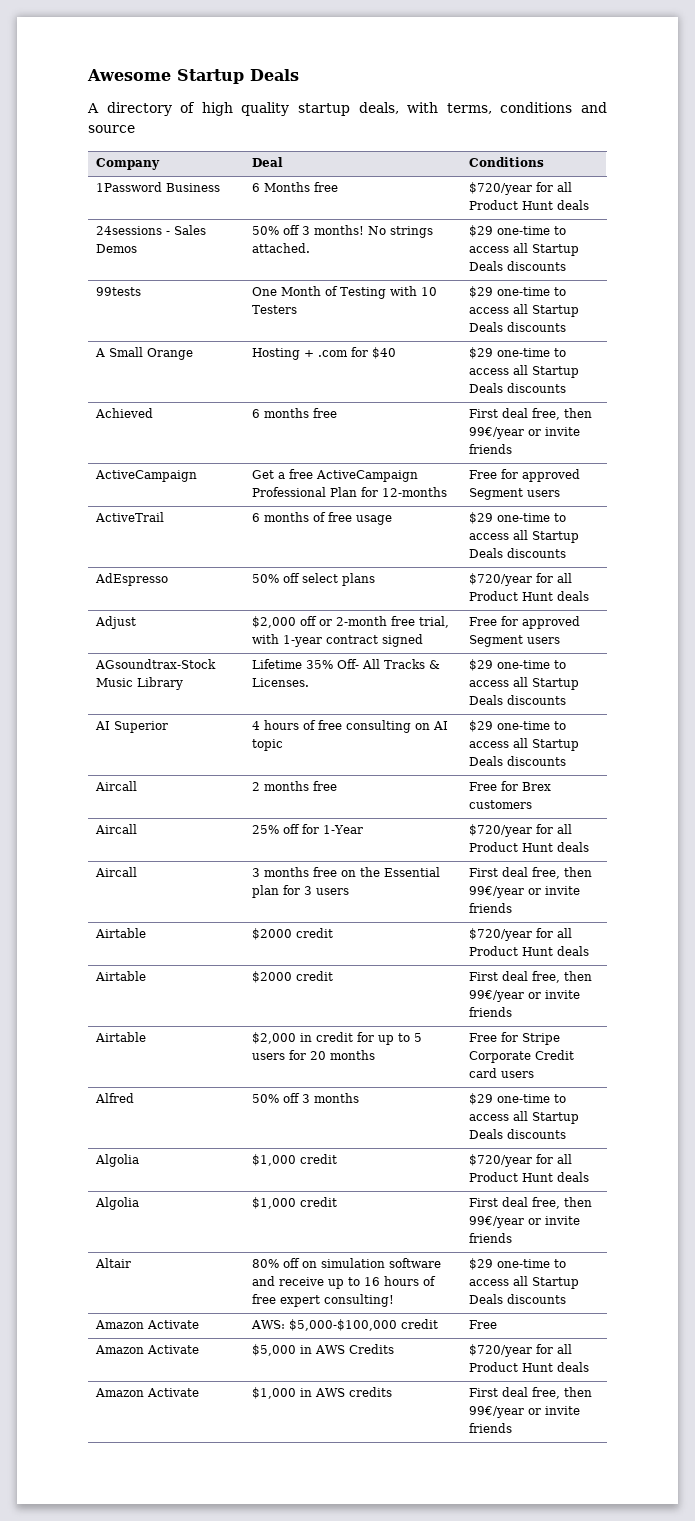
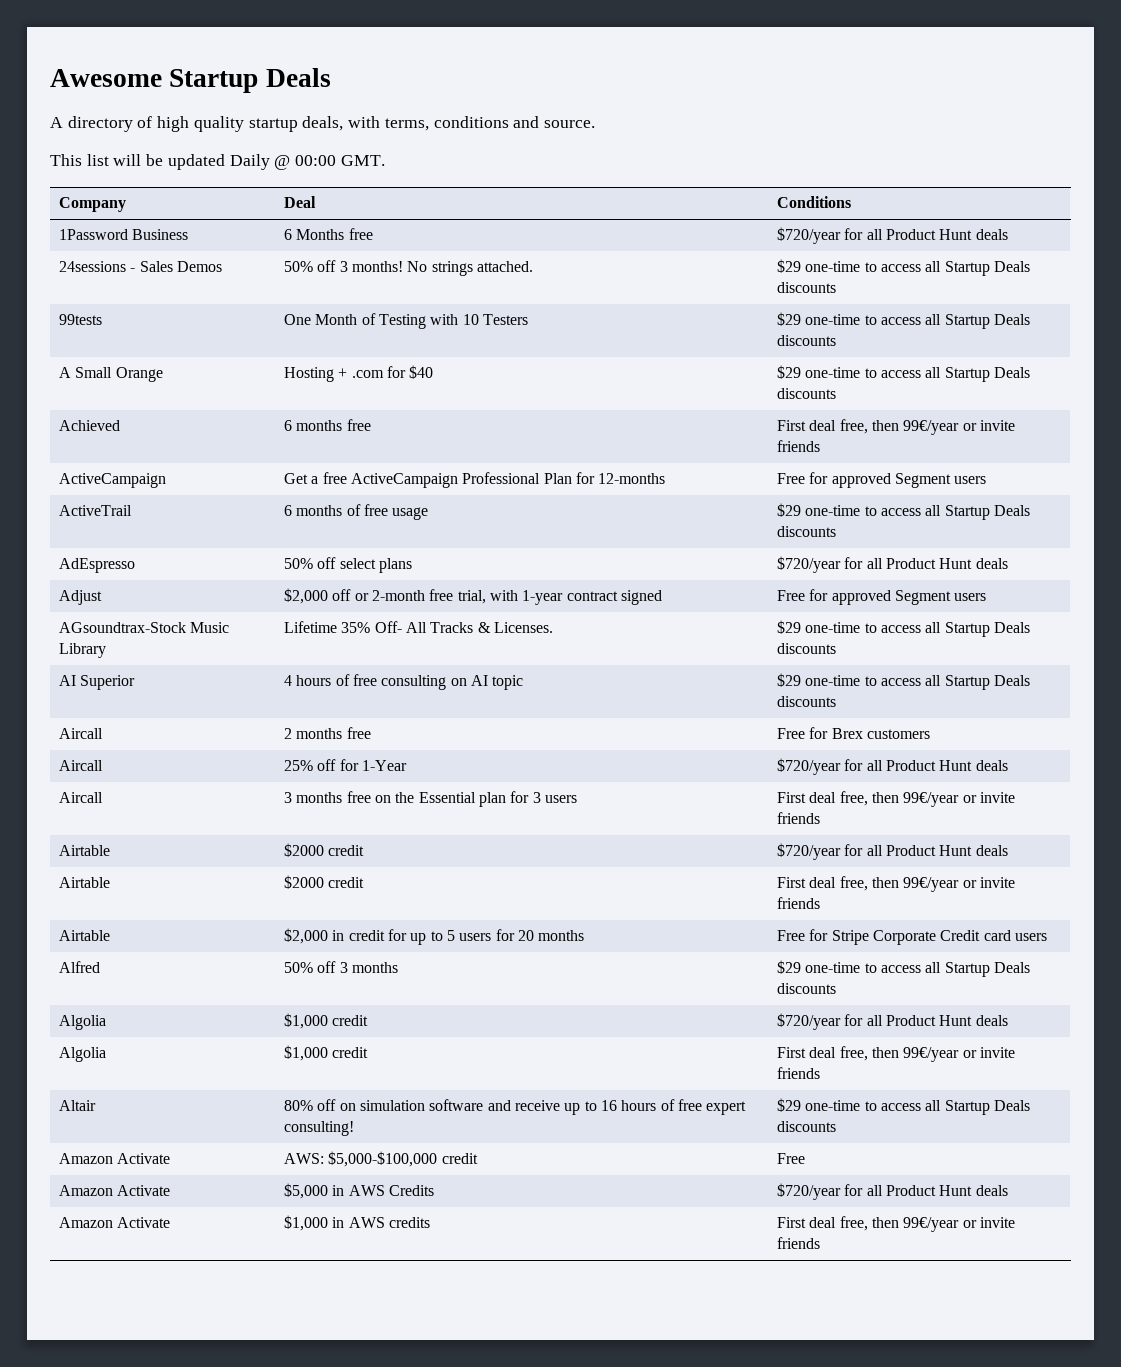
[88,125,135,133] source -> [543,120,595,128] [50,154,385,170] source. // This list will be updated Daily @ 00:00 GMT.

